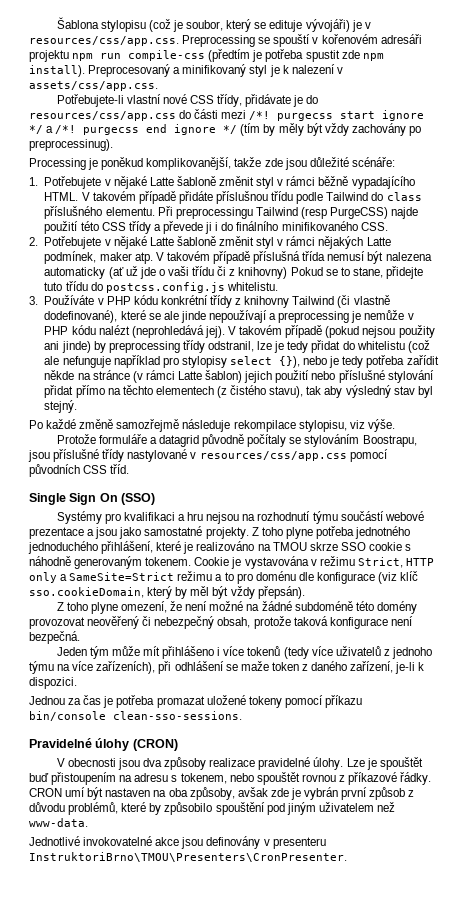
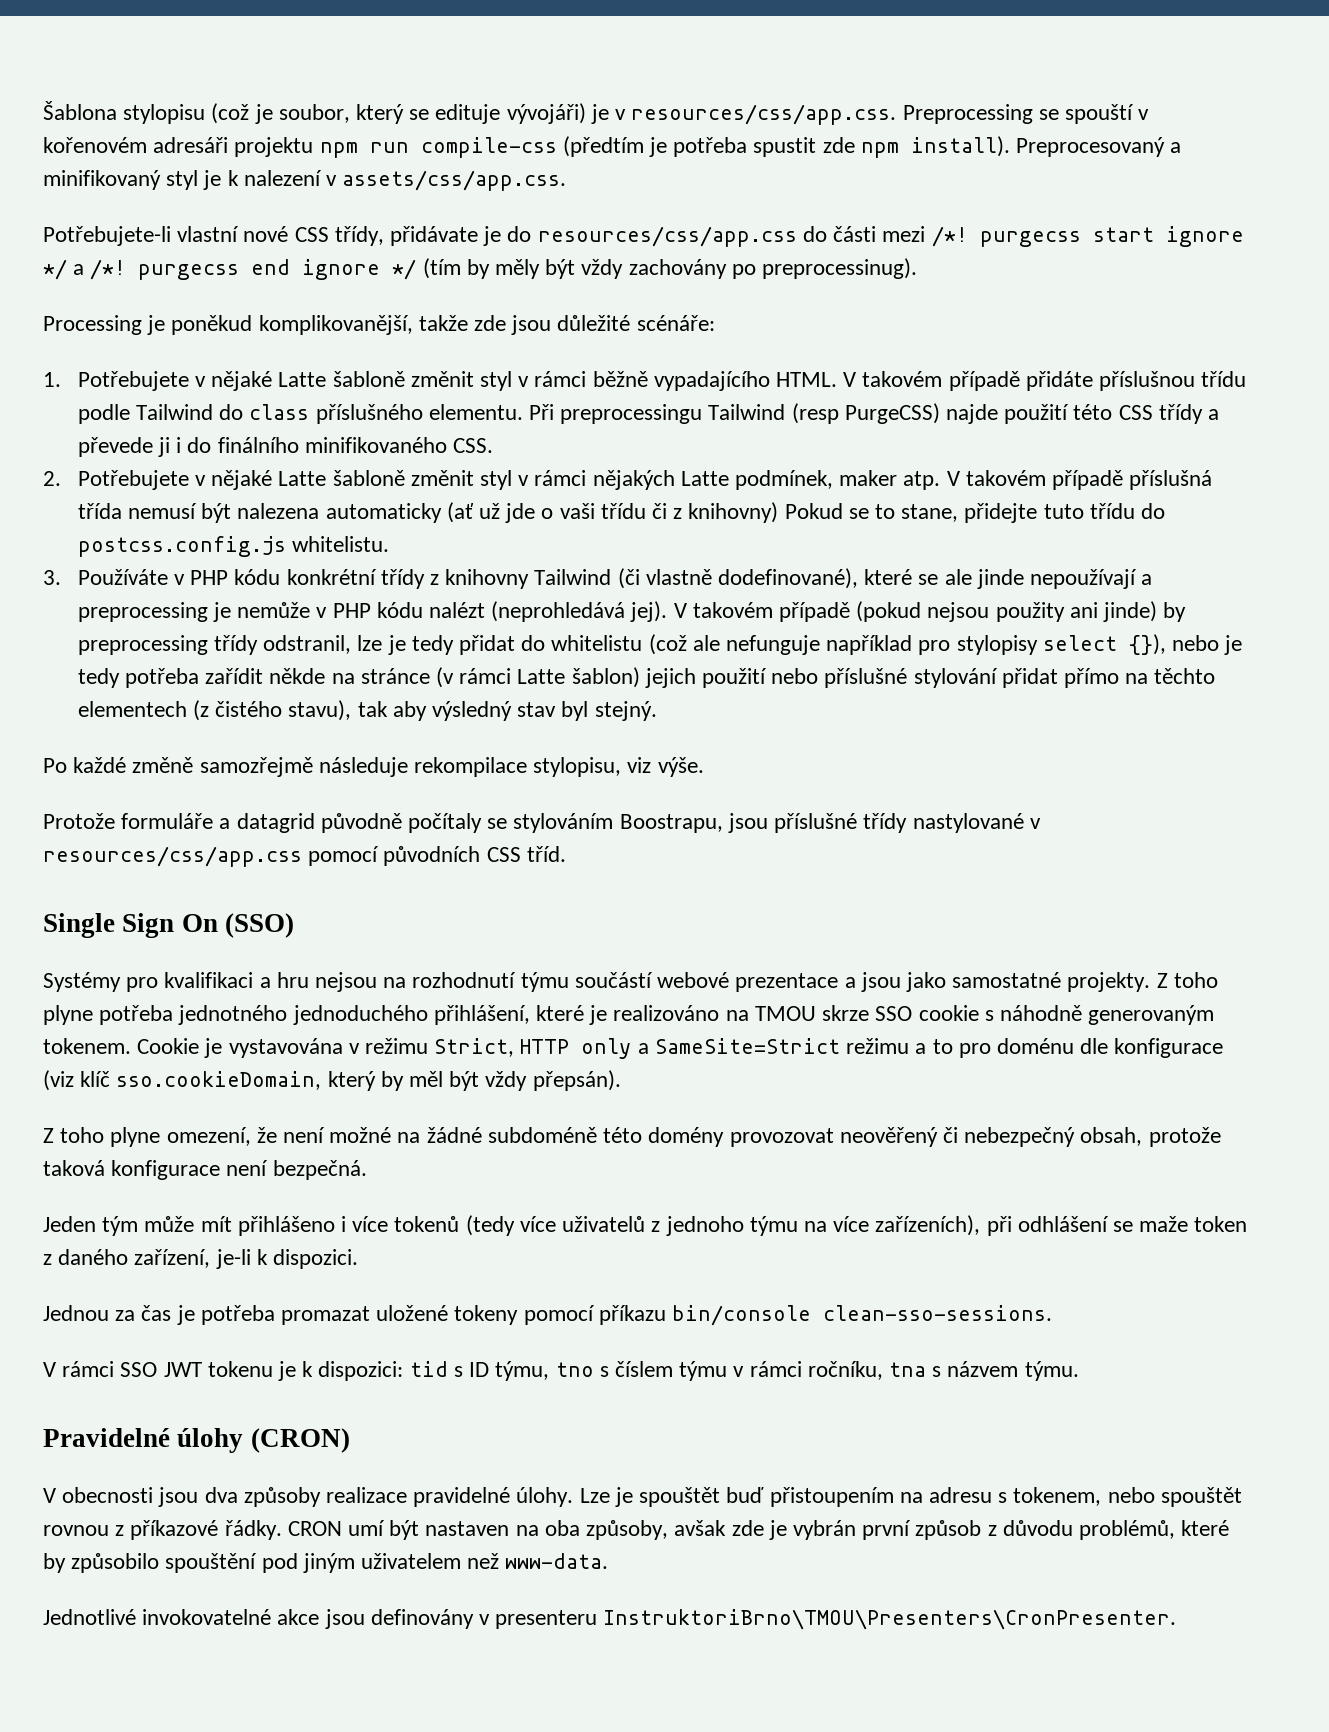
(242, 715) none -> [43,1361,1079,1381] // V rámci SSO JWT tokenu je k dispozici: tid s ID týmu, tno s číslem týmu v rámci ročníku, tna s názvem týmu.

